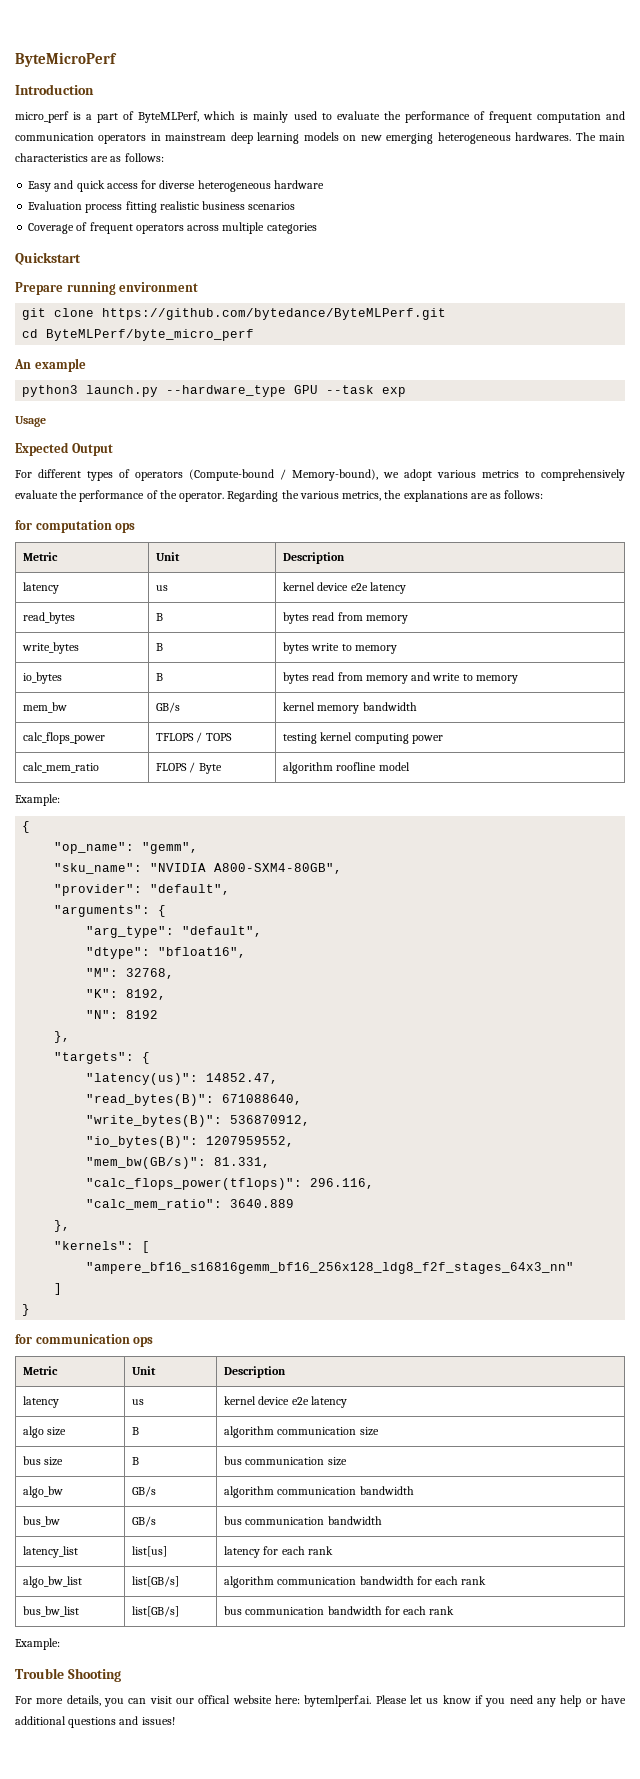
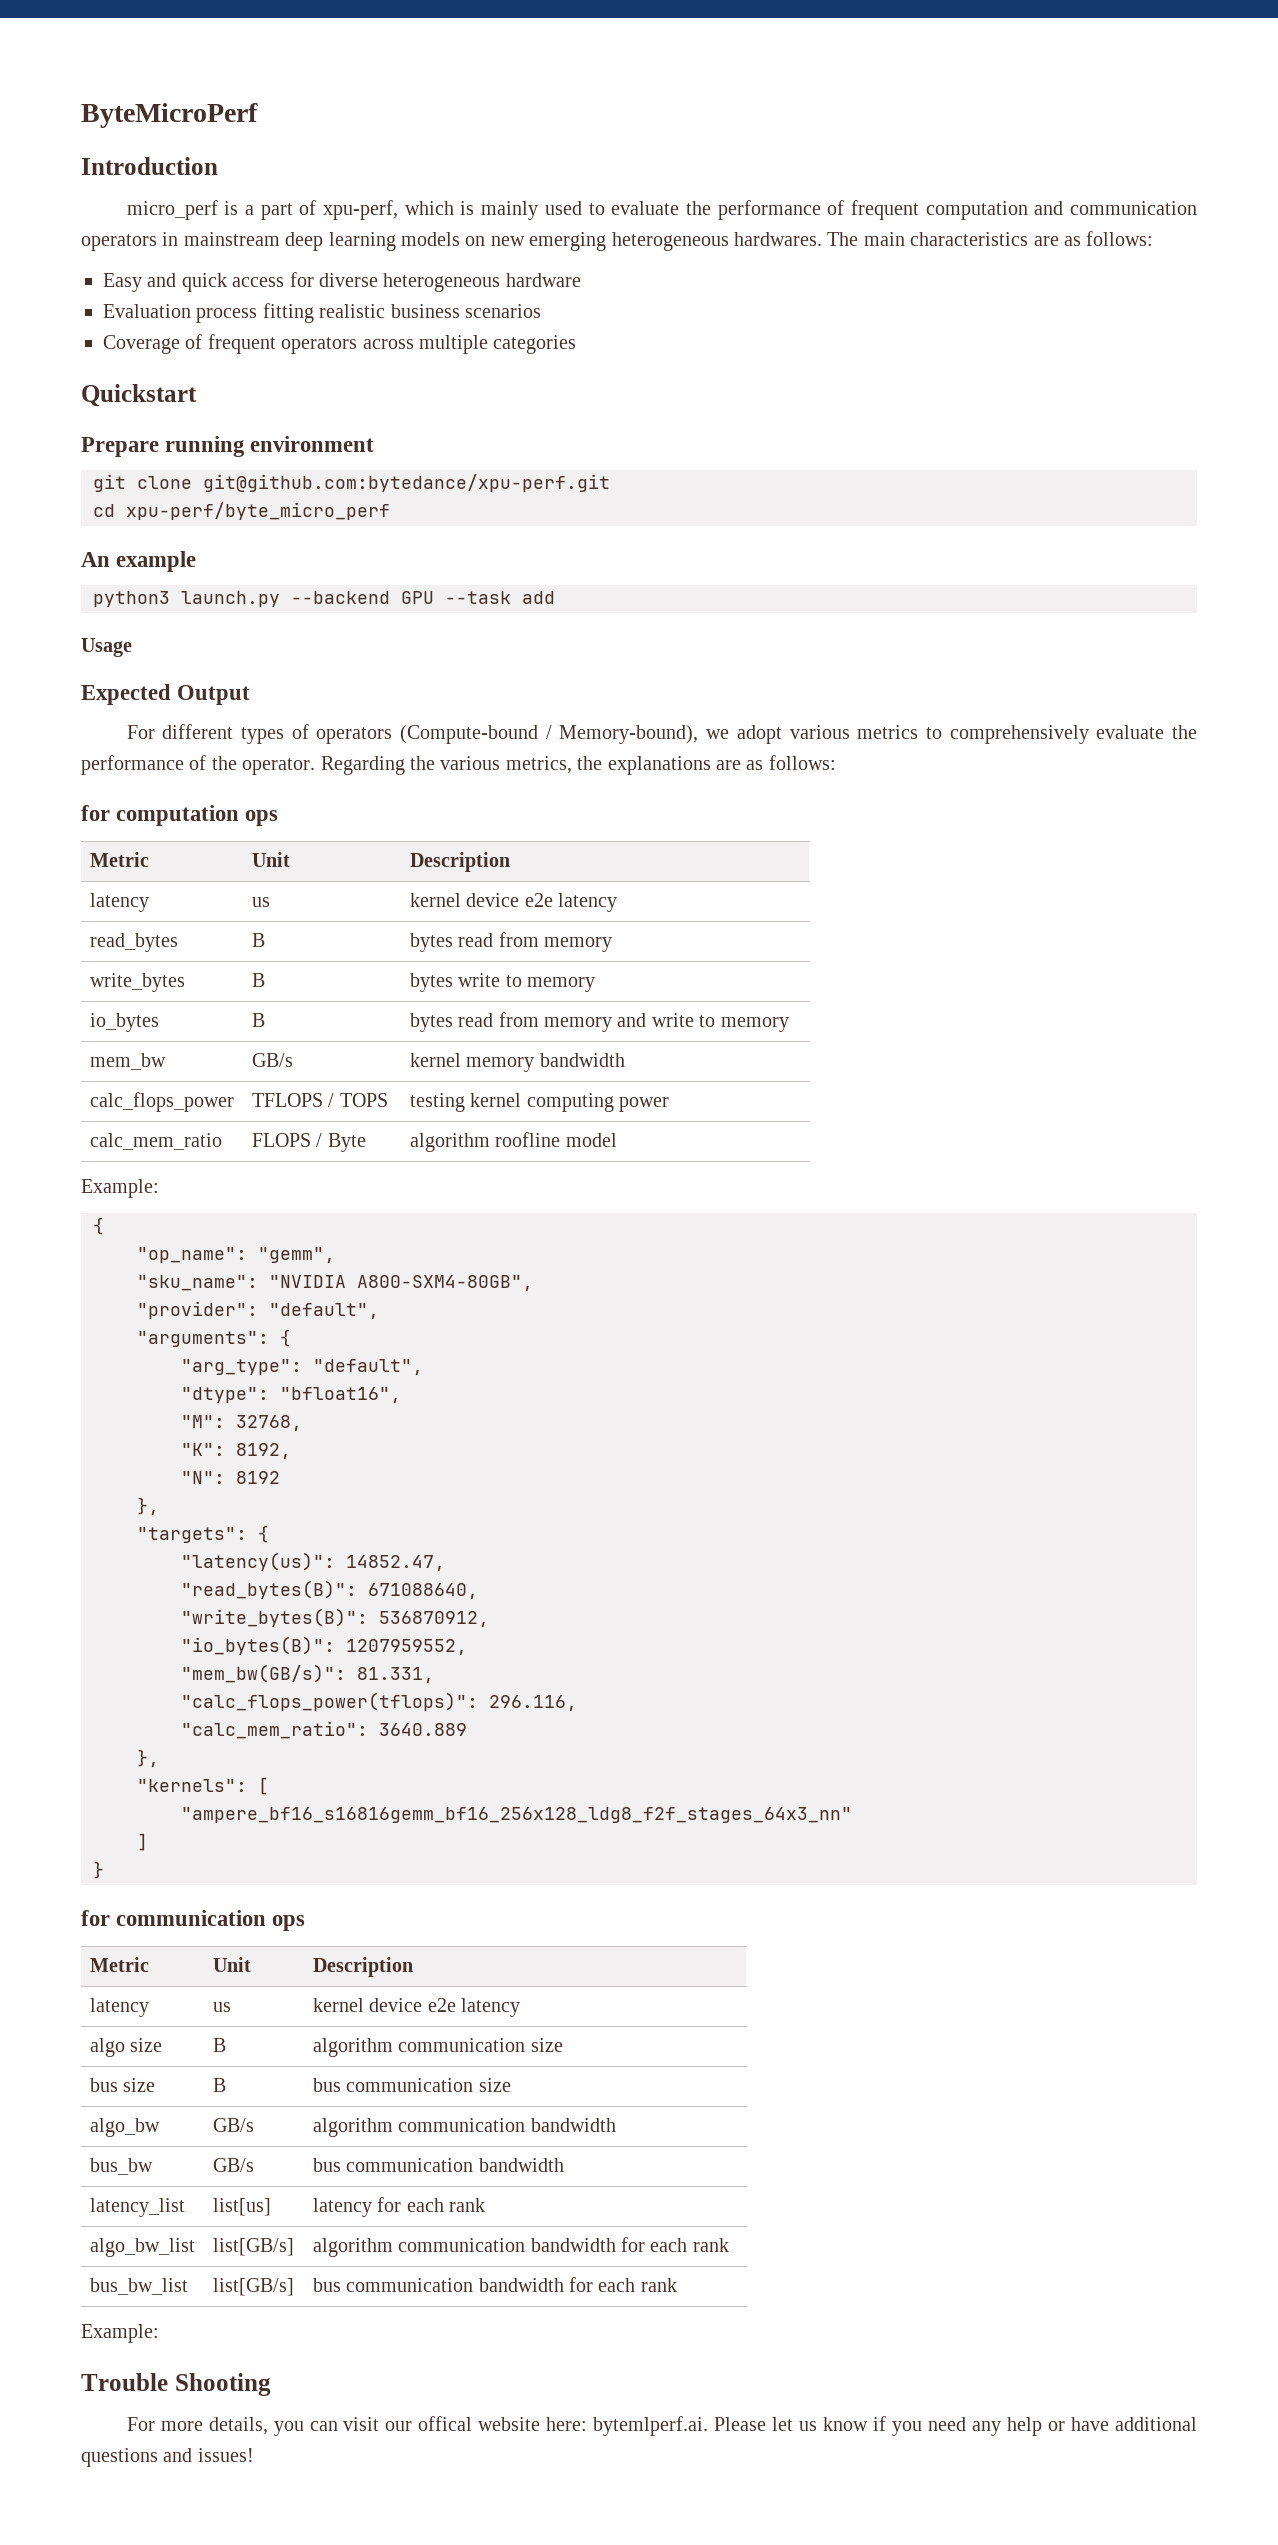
[138,111,200,123] ByteMLPerf, -> [323,200,399,220] xpu-perf,
[102,308,447,320] https://github.com/bytedance/ByteMLPerf.git -> [203,474,610,492] git@github.com:bytedance/xpu-perf.git
[46,329,255,341] ByteMLPerf/byte_micro_perf -> [126,502,390,520] xpu-perf/byte_micro_perf
[166,385,287,397] --hardware_type -> [291,591,390,604] --backend
[382,387,407,397] exp -> [522,591,555,604] add

